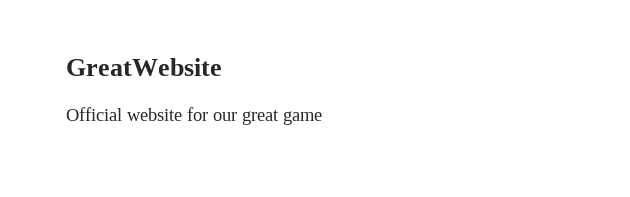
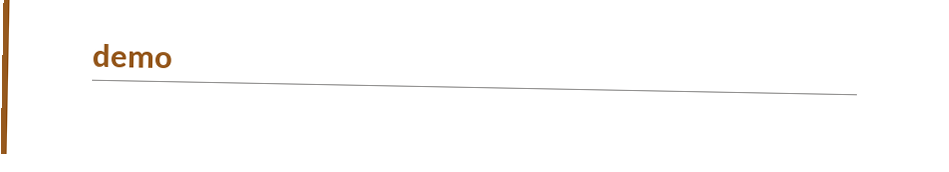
[66,58,222,76] [66,107,322,125] GreatWebsite // Official website for our great game -> [92,43,173,69] demo

